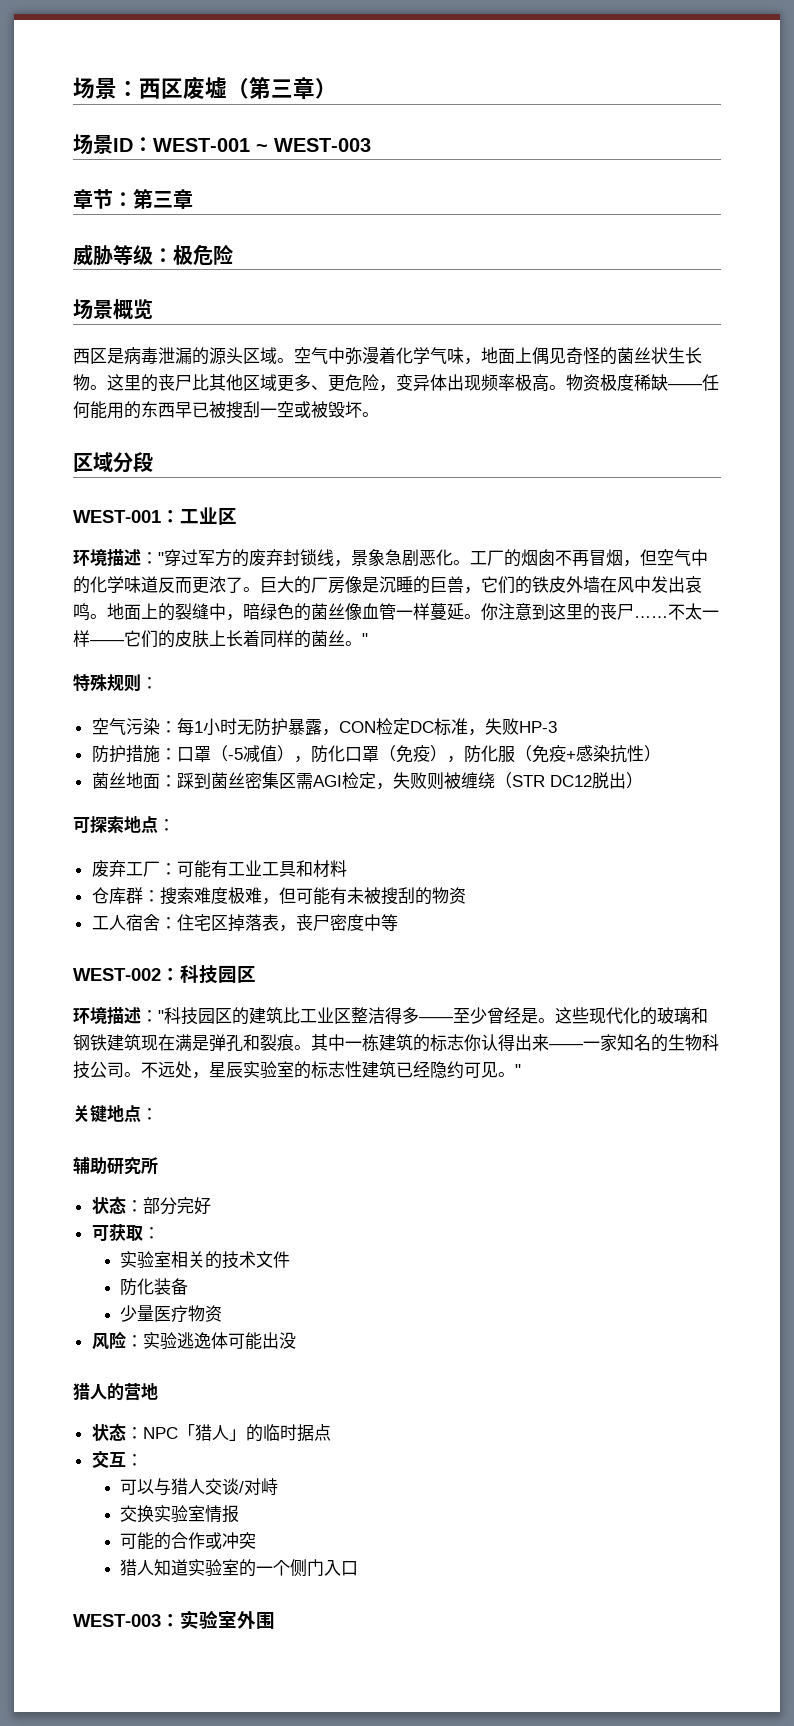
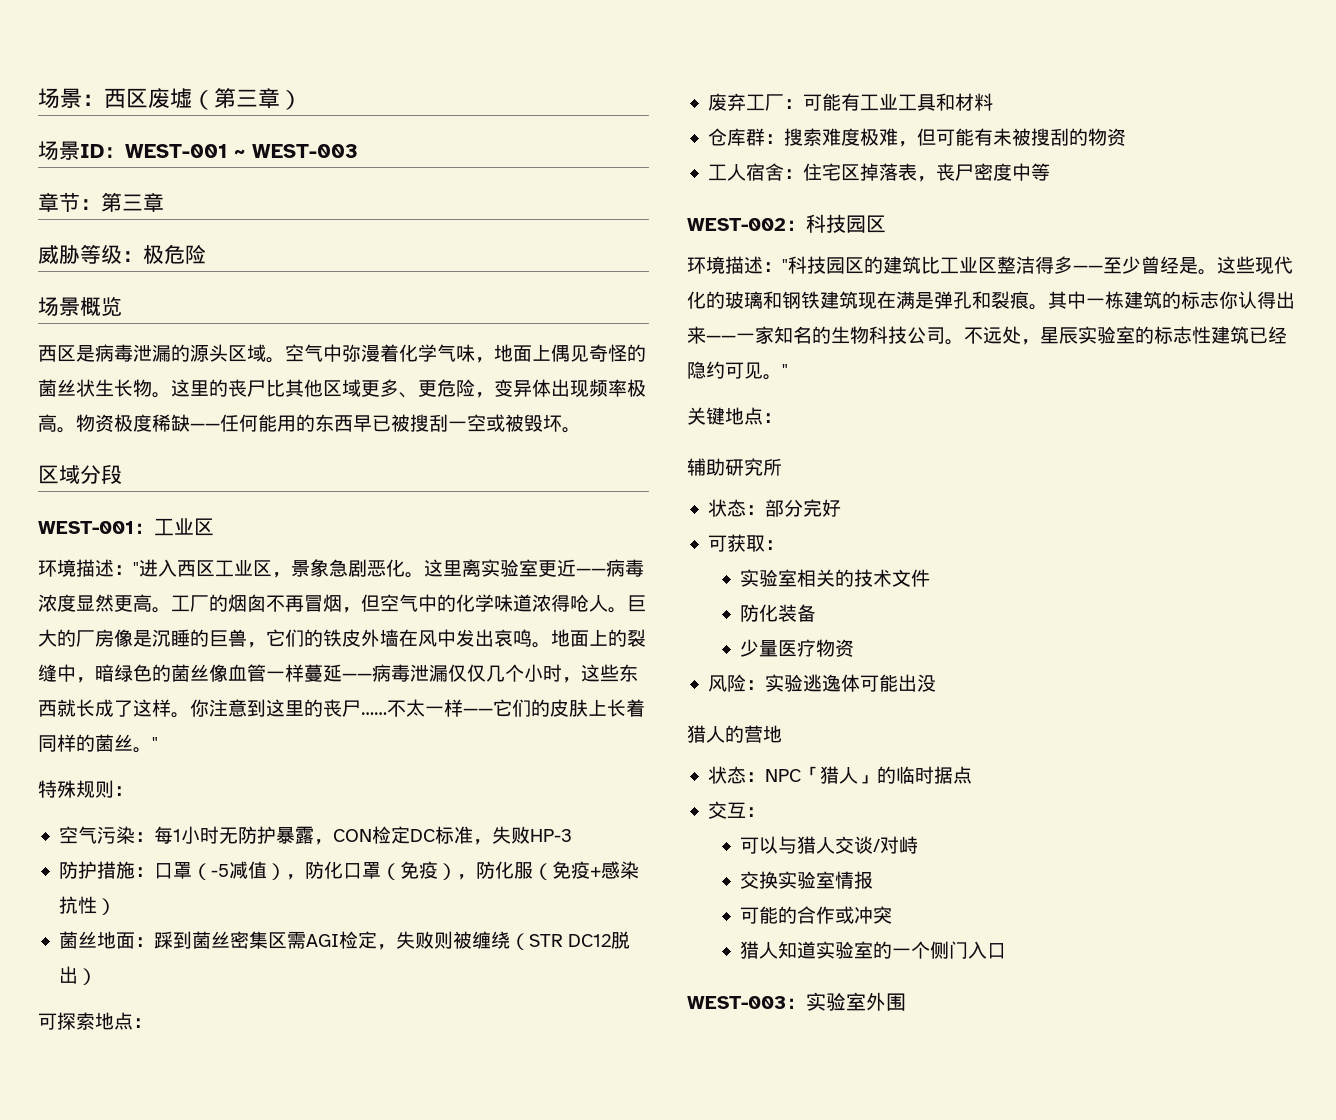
[164,549,453,567] 穿过军方的废弃封锁线，景象急剧恶化 -> [139,559,644,578] [38,594,152,612] 进入西区工业区，景象急剧恶化。这里离实验室更近——病毒浓度显然更高
[158,576,243,594] 反而更浓了 -> [532,594,608,612] 浓得呛人
(464, 611) none -> [342,664,638,683] [38,699,171,717] ——病毒泄漏仅仅几个小时，这些东西就长成了这样

